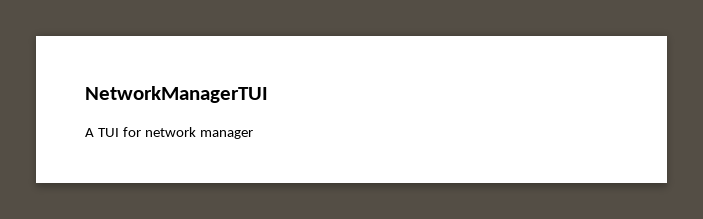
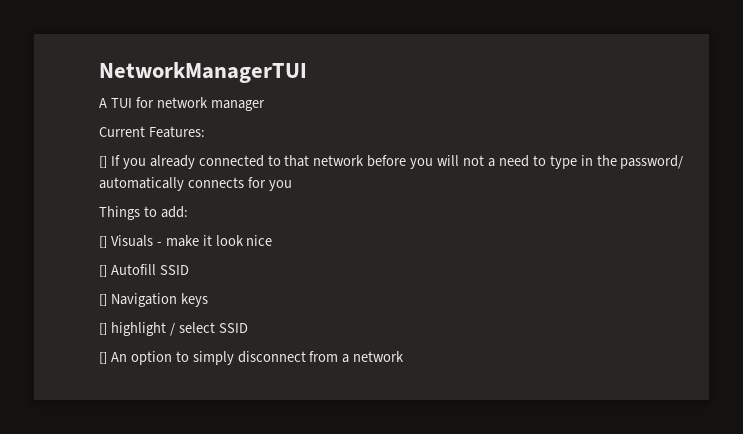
(253, 134) none -> [99,126,205,138] [99,155,684,169] [99,177,292,191] [99,206,188,220] [99,235,273,248] [99,264,189,277] [99,293,208,307] [99,322,248,336] [99,351,405,365] // Current Features: // [] If you already connected to that network before you will not a need to type in the password/ automatically connects for you // Things to add: // [] Visuals - make it look nice // [] Autofill SSID // [] Navigation keys // [] highlight / select SSID // [] An option to simply disconnect from a network

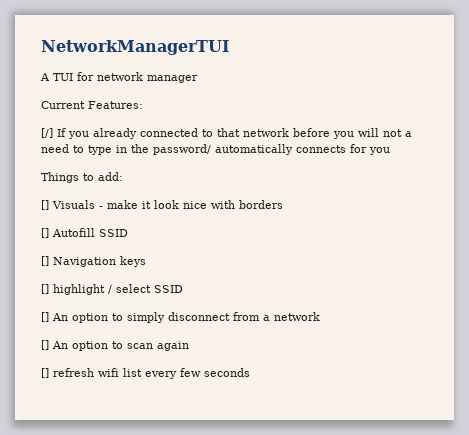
[99,156,107,168] [] -> [41,128,53,138] [/]
(273, 240) none -> [211,200,283,209] with borders
(405, 356) none -> [41,340,189,351] [41,368,250,379] // [] An option to scan again // [] refresh wifi list every few seconds

